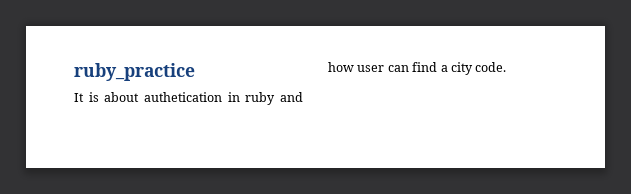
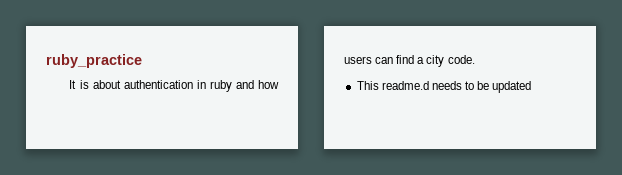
[144,92,222,102] authetication -> [123,80,193,89] authentication
[357,65,385,72] user -> [344,56,372,64] users
(507, 67) none -> [356,81,532,93] // This readme.d needs to be updated

